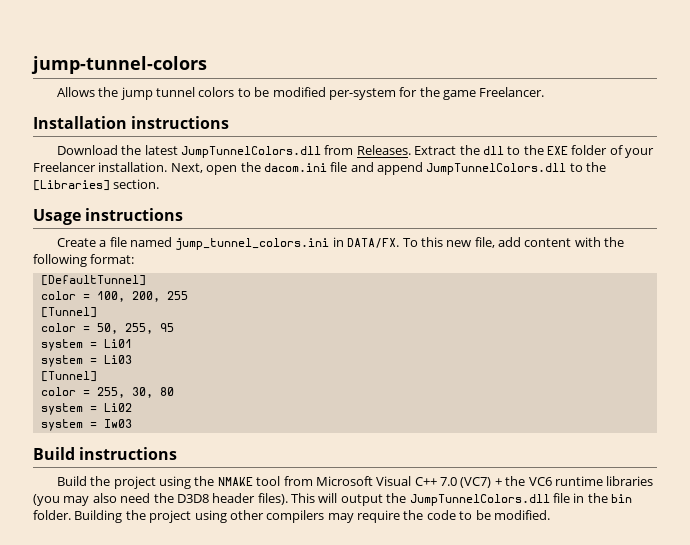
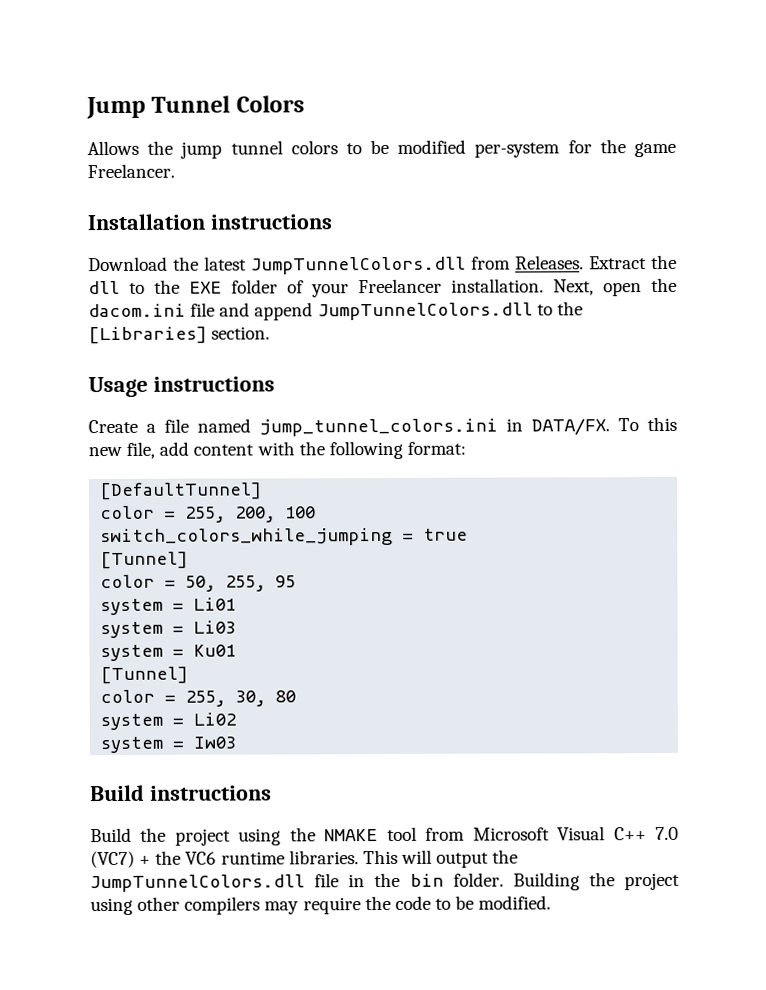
[31,56,207,74] jump-tunnel-colors -> [86,95,305,120] Jump Tunnel Colors
[96,291,188,302] 100, 200, 255 -> [185,506,317,523] [100,527,469,547] 255, 200, 100 // switch_colors_while_jumping = true
(132, 359) none -> [100,644,237,662] // system = Ku01
[606,476,654,486] [33,493,288,506] libraries (you may also need the D3D8 header files). -> [288,850,359,865] libraries.

